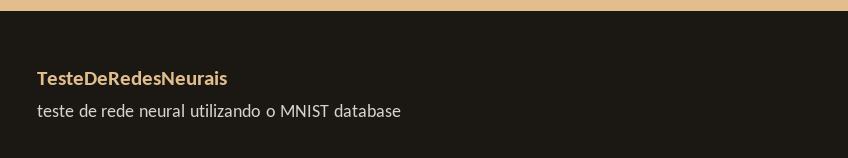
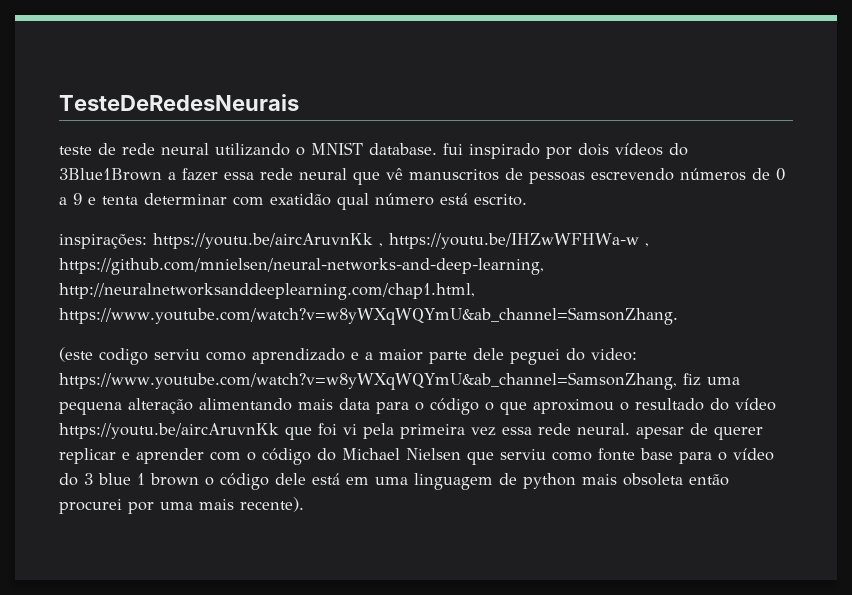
[334,104,402,117] database -> [369,143,688,159] [59,168,785,185] [59,193,527,210] [59,233,649,249] [59,258,544,275] [59,283,475,300] [59,307,678,325] [59,347,637,365] [59,372,740,390] [59,398,776,415] [59,423,763,440] [59,448,774,465] [59,473,729,490] [59,497,304,514] database. fui inspirado por dois vídeos do 3Blue1Brown a fazer essa rede neural que vê manuscritos de pessoas escrevendo números de 0 a 9 e tenta determinar com exatidão qual número está escrito. // inspirações: https://youtu.be/aircAruvnKk , https://youtu.be/IHZwWFHWa-w , https://github.com/mnielsen/neural-networks-and-deep-learning, http://neuralnetworksanddeeplearning.com/chap1.html, https://www.youtube.com/watch?v=w8yWXqWQYmU&ab_channel=SamsonZhang. // (este codigo serviu como aprendizado e a maior parte dele peguei do video: https://www.youtube.com/watch?v=w8yWXqWQYmU&ab_channel=SamsonZhang, fiz uma pequena alteração alimentando mais data para o código o que aproximou o resultado do vídeo https://youtu.be/aircAruvnKk que foi vi pela primeira vez essa rede neural. apesar de querer replicar e aprender com o código do Michael Nielsen que serviu como fonte base para o vídeo do 3 blue 1 brown o código dele está em uma linguagem de python mais obsoleta então procurei por uma mais recente).

